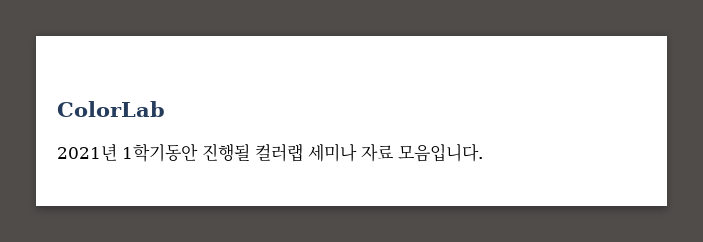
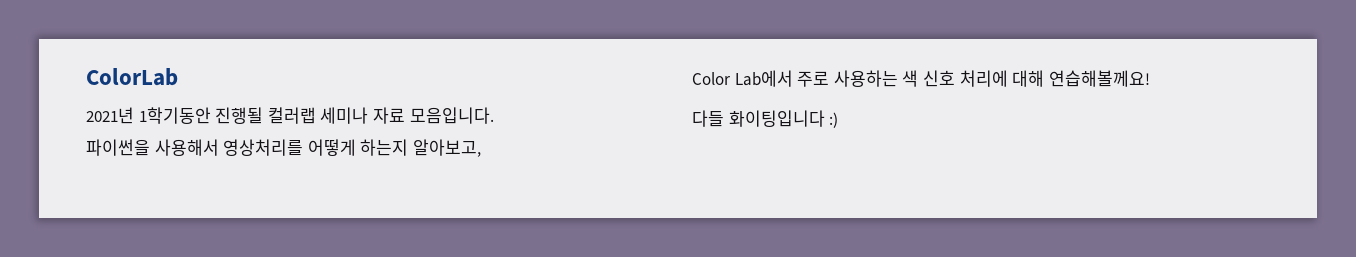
(483, 153) none -> [86,139,481,157] [692,70,1150,87] [692,110,839,128] // 파이썬을 사용해서 영상처리를 어떻게 하는지 알아보고, // Color Lab에서 주로 사용하는 색 신호 처리에 대해 연습해볼께요! // 다들 화이팅입니다 :)

